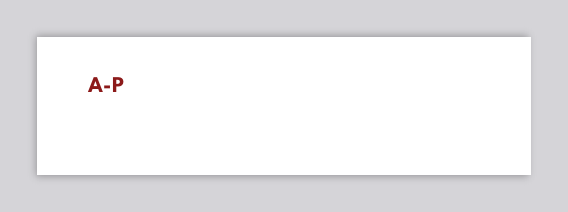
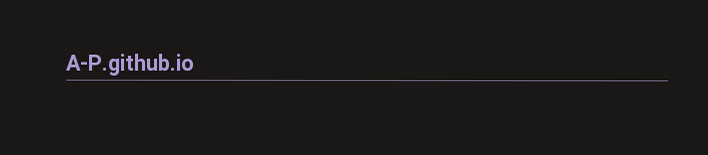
[87,77,124,92] A-P -> [66,53,195,76] A-P.github.io

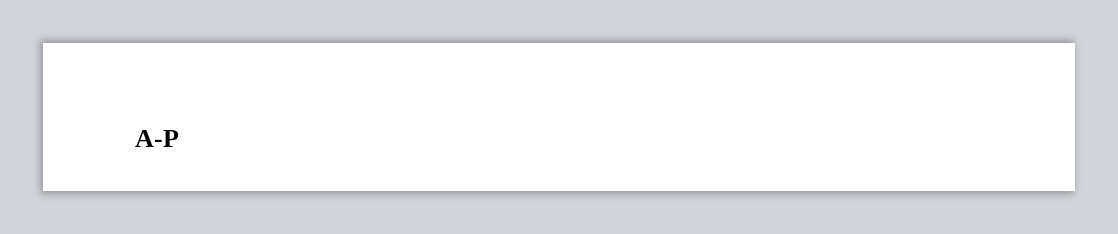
[66,53,195,76] A-P.github.io -> [135,130,179,147] A-P

